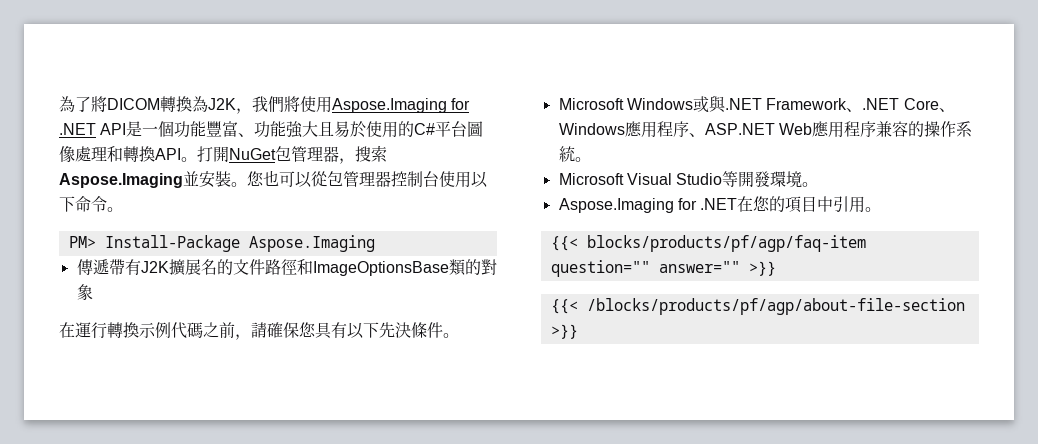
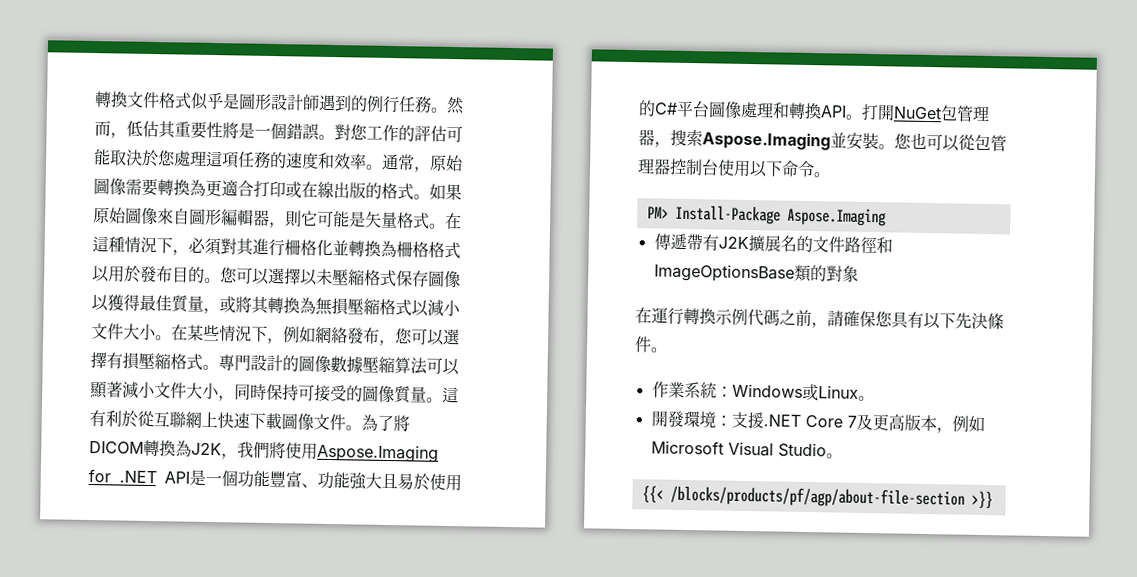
(59, 104) none -> [94,91,465,115] [94,120,463,143] [94,149,464,173] [93,178,462,201] [93,207,462,230] [92,236,461,259] [92,265,461,289] [91,294,461,317] [91,323,461,347] [90,352,460,376] [89,380,459,404] [89,409,362,431] 轉換文件格式似乎是圖形設計師遇到的例行任務。然而，低估其重要性將是一個錯誤。對您工作的評估可能取決於您處理這項任務的速度和效率。通常，原始圖像需要轉換為更適合打印或在線出版的格式。如果原始圖像來自圖形編輯器，則它可能是矢量格式。在這種情況下，必須對其進行柵格化並轉換為柵格格式以用於發布目的。您可以選擇以未壓縮格式保存圖像以獲得最佳質量，或將其轉換為無損壓縮格式以減小文件大小。在某些情況下，例如網絡發布，您可以選擇有損壓縮格式。專門設計的圖像數據壓縮算法可以顯著減小文件大小，同時保持可接受的圖像質量。這有利於從互聯網上快速下載圖像文件。
[558,96,955,113] [558,121,972,138] [558,146,591,162] [558,171,819,188] [558,196,882,213] [550,235,866,252] [550,260,776,277] Microsoft Windows或與.NET Framework、.NET Core、Windows應用程序、ASP.NET Web應用程序兼容的操作系統。 // Microsoft Visual Studio等開發環境。 // Aspose.Imaging for .NET在您的項目中引用。 // {{< blocks/products/pf/agp/faq-item question="" answer="" >}} -> [651,381,875,402] [650,410,985,434] [650,440,843,459] 作業系統：Windows或Linux。 // 開發環境：支援.NET Core 7及更高版本，例如Microsoft Visual Studio。

